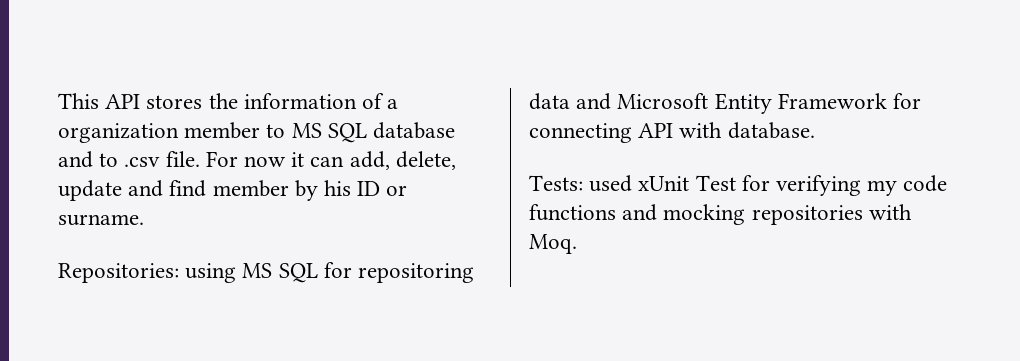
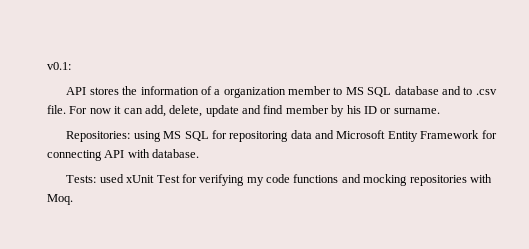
[58,93,99,109] This -> [47,62,71,70] v0.1: //

